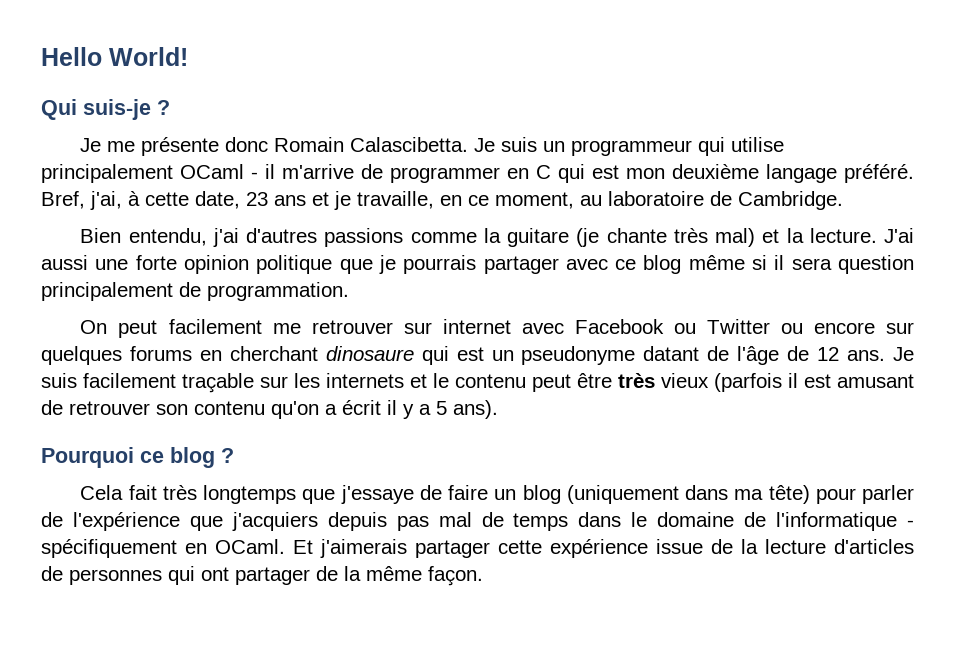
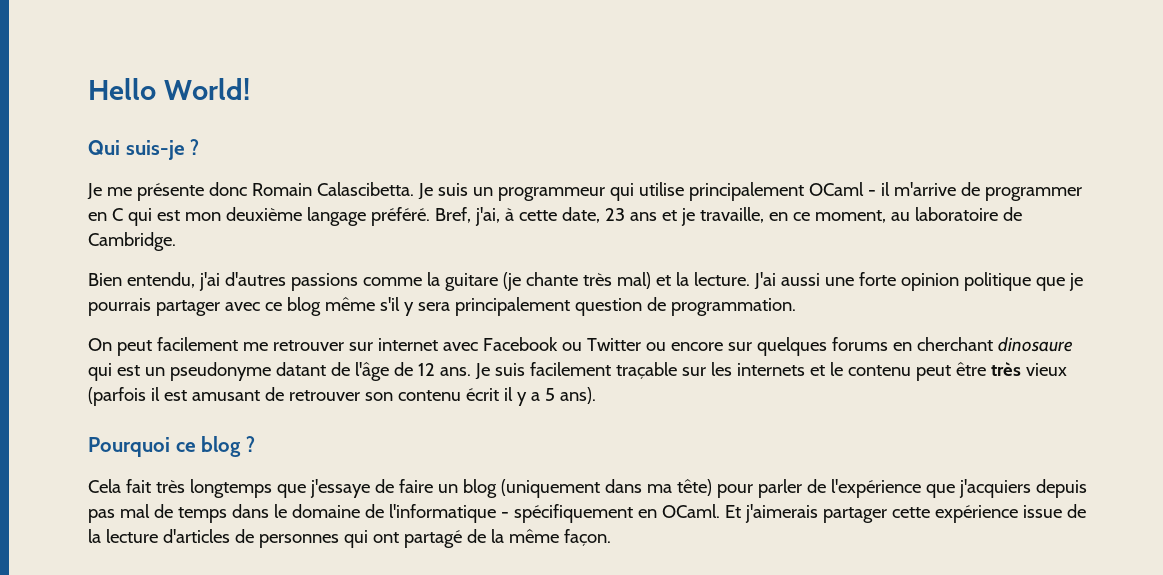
[752,255,914,274] [41,282,173,301] si il sera question principalement -> [379,297,642,316] s'il y sera principalement question
[271,401,337,419] qu'on a -> (461, 395) none
[235,567,310,585] partager -> [403,530,462,548] partagé

